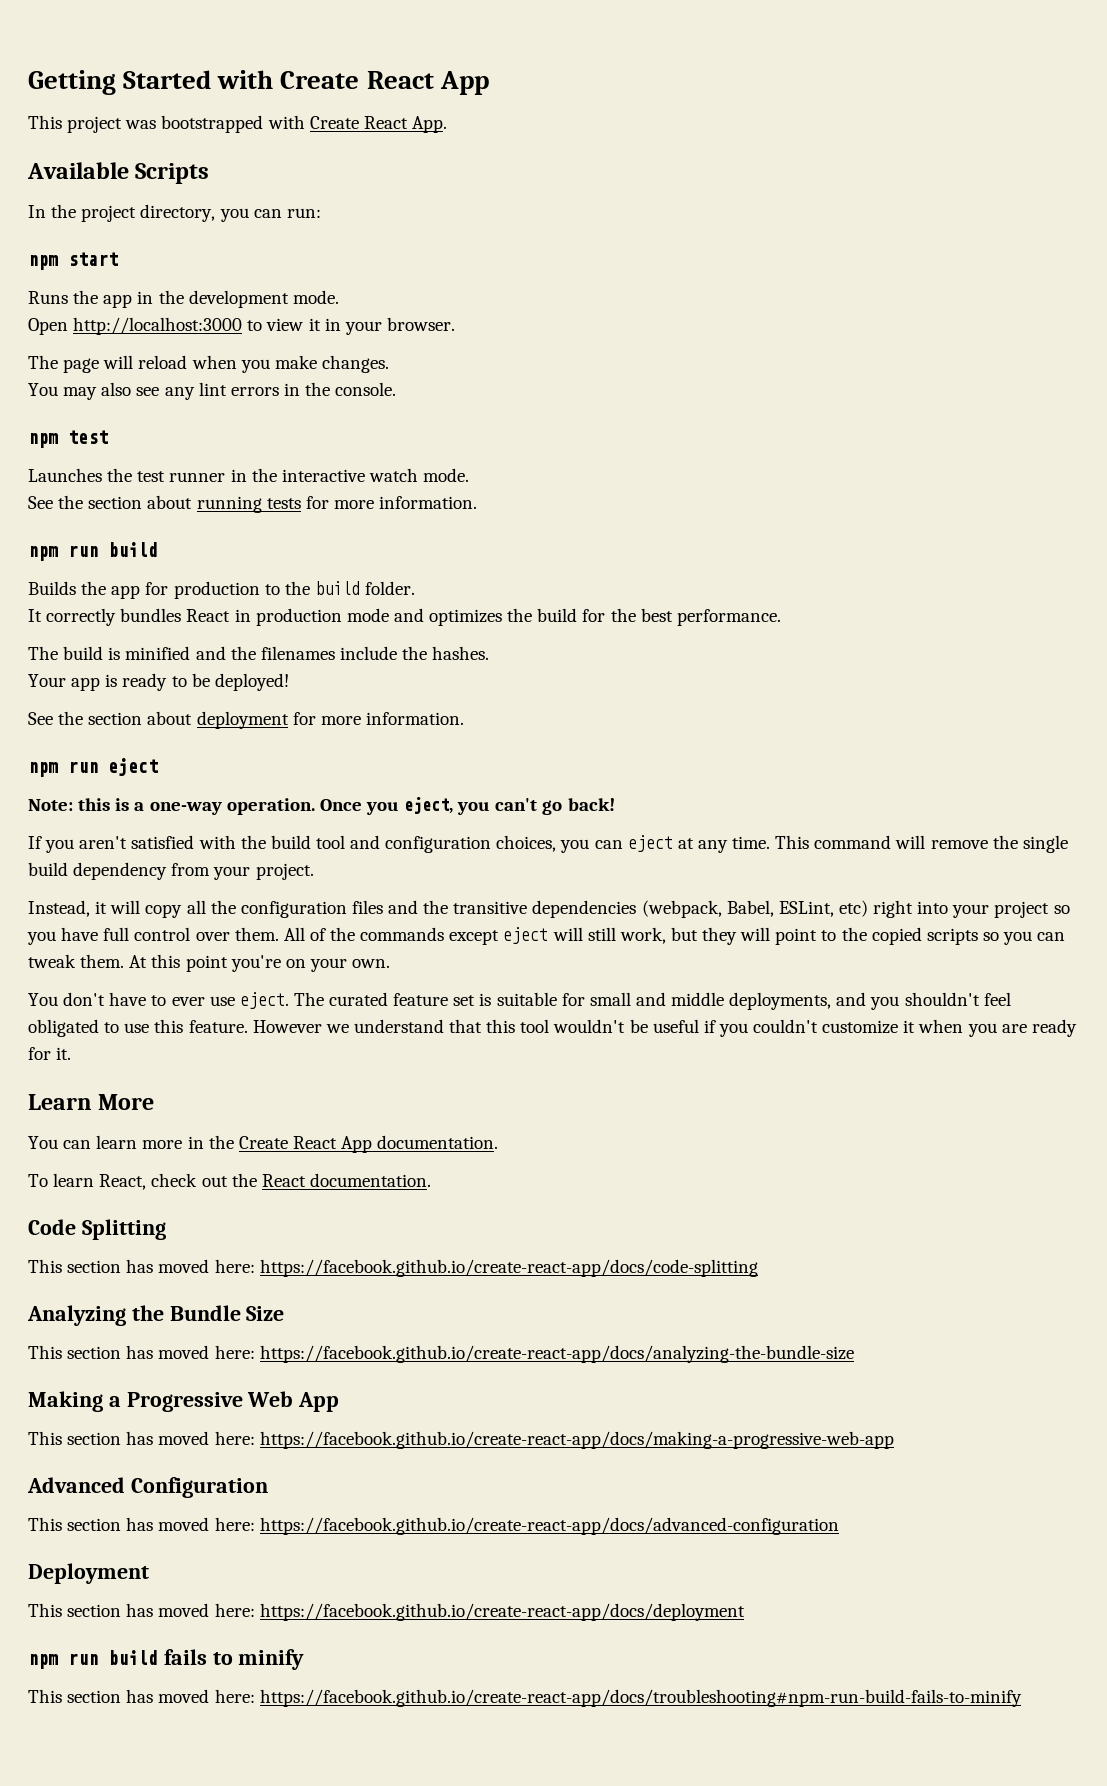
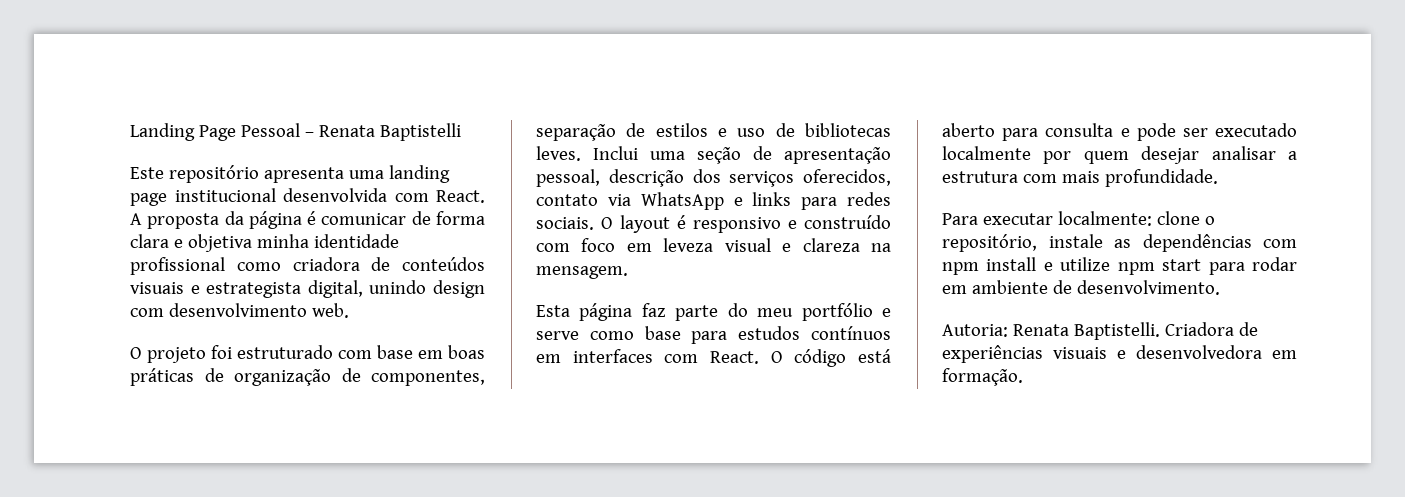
[28,70,489,95] [28,115,447,133] [27,162,210,184] [28,204,321,222] [28,252,118,270] [28,290,339,308] [28,317,455,335] [28,355,389,373] [28,382,397,400] [28,430,108,448] [28,468,470,482] [28,495,478,513] [28,542,158,561] [28,581,416,599] [28,608,781,626] [28,646,490,660] [28,673,289,691] [28,711,464,729] [28,758,158,777] [28,797,615,815] [28,835,1068,853] [28,862,314,880] [28,900,1070,918] [27,927,1066,945] [28,954,391,972] [28,992,1011,1010] [28,1019,1077,1037] [28,1047,72,1060] [28,1094,155,1110] [28,1135,499,1153] [28,1173,431,1190] [28,1219,166,1240] [28,1259,758,1277] [27,1305,285,1326] [28,1345,854,1363] [28,1391,340,1412] [28,1431,894,1449] [27,1477,268,1498] [28,1517,839,1535] [28,1563,149,1584] [28,1603,745,1621] [28,1649,305,1670] [28,1689,1022,1707] Getting Started with Create React App // This project was bootstrapped with Create React App. // Available Scripts // In the project directory, you can run: // npm start // Runs the app in the development mode. // Open http://localhost:3000 to view it in your browser. // The page will reload when you make changes. // You may also see any lint errors in the console. // npm test // Launches the test runner in the interactive watch mode. // See the section about running tests for more information. // npm run build // Builds the app for production to the build folder. // It correctly bundles React in production mode and optimizes the build for the best performance. // The build is minified and the filenames include the hashes. // Your app is ready to be deployed! // See the section about deployment for more information. // npm run eject // Note: this is a one-way operation. Once you eject, you can't go back! // If you aren't satisfied with the build tool and configuration choices, you can eject at any time. This command will remove the single build dependency from your project. // Instead, it will copy all the configuration files and the transitive dependencies (webpack, Babel, ESLint, etc) right into your project so you have full control over them. All of the commands except eject will still work, but they will point to the copied scripts so you can tweak them. At this point you're on your own. // You don't have to ever use eject. The curated feature set is suitable for small and middle deployments, and you shouldn't feel obligated to use this feature. However we understand that this tool wouldn't be useful if you couldn't customize it when you are ready for it. // Learn More // You can learn more in the Create React App documentation. // To learn React, check out the React documentation. // Code Splitting // This section has moved here: https://facebook.github.io/create-react-app/docs/code-splitting // Analyzing the Bundle Size // This section has moved here: https://facebook.github.io/create-react-app/docs/analyzing-the-bundle-size // Making a Progressive Web App // This section has moved here: https://facebook.github.io/create-react-app/docs/making-a-progressive-web-app // Advanced Configuration // This section has moved here: https://facebook.github.io/create-react-app/docs/advanced-configuration // Deployment // This section has moved here: https://facebook.github.io/create-react-app/docs/deployment // npm run build fails to minify // This section has moved here: https://facebook.github.io/create-react-app/docs/troubleshooting#npm-run-build-fails-to-minify -> [130,123,461,141] [130,165,450,183] [130,188,485,206] [130,211,485,229] [130,234,399,252] [130,257,485,275] [130,280,485,298] [130,303,349,318] [130,345,485,363] [130,368,485,386] [536,123,891,141] [536,146,891,164] [536,169,891,187] [536,192,891,210] [536,215,891,233] [536,238,891,252] [536,266,628,279] [536,303,892,321] [536,326,891,344] [536,349,891,367] [942,123,1297,141] [942,146,1297,164] [942,169,1218,187] [942,211,1215,226] [942,234,1297,252] [942,257,1297,275] [942,280,1220,295] [942,322,1258,340] [942,345,1297,363] [942,368,1023,386] Landing Page Pessoal – Renata Baptistelli // Este repositório apresenta uma landing page institucional desenvolvida com React. A proposta da página é comunicar de forma clara e objetiva minha identidade profissional como criadora de conteúdos visuais e estrategista digital, unindo design com desenvolvimento web. // O projeto foi estruturado com base em boas práticas de organização de componentes, separação de estilos e uso de bibliotecas leves. Inclui uma seção de apresentação pessoal, descrição dos serviços oferecidos, contato via WhatsApp e links para redes sociais. O layout é responsivo e construído com foco em leveza visual e clareza na mensagem. // Esta página faz parte do meu portfólio e serve como base para estudos contínuos em interfaces com React. O código está aberto para consulta e pode ser executado localmente por quem desejar analisar a estrutura com mais profundidade. // Para executar localmente: clone o repositório, instale as dependências com npm install e utilize npm start para rodar em ambiente de desenvolvimento. // Autoria: Renata Baptistelli. Criadora de experiências visuais e desenvolvedora em formação.

